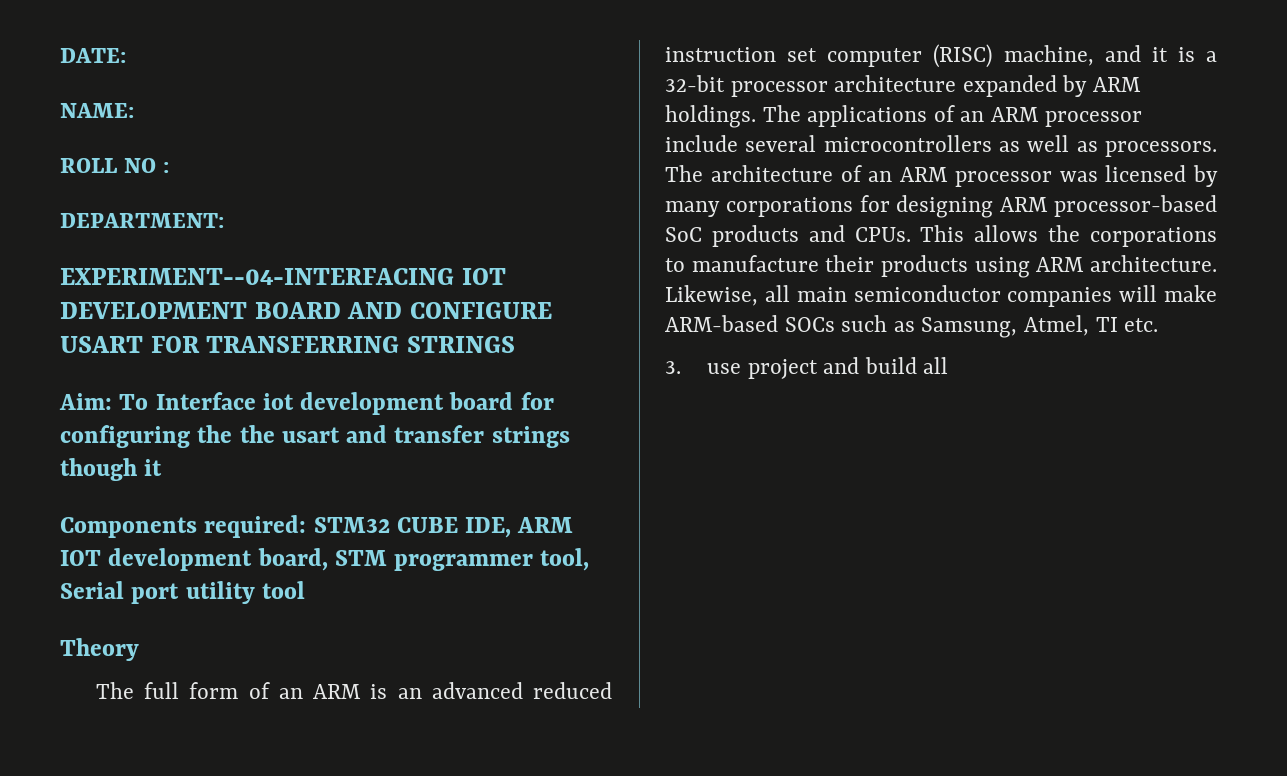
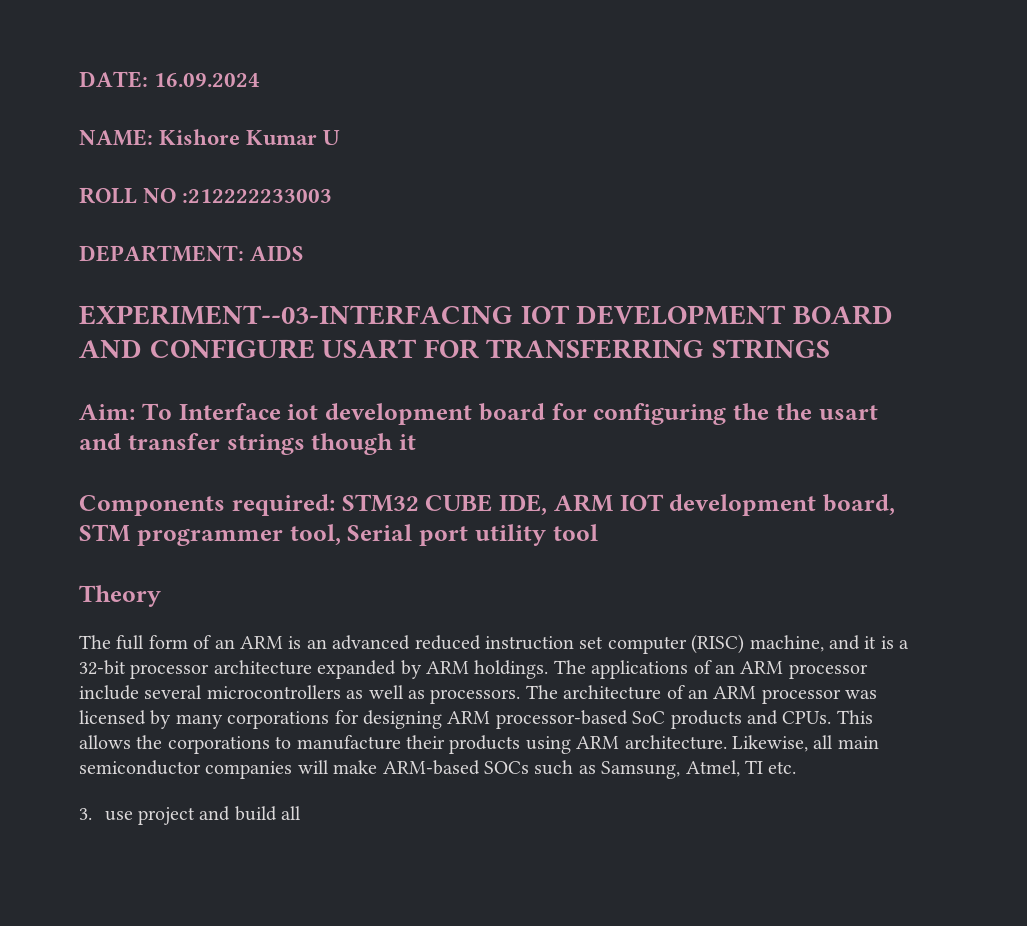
(126, 55) none -> [154,73,261,87] 16.09.2024
(134, 110) none -> [159,129,341,145] Kishore Kumar U
[162,162,169,173] : -> [182,189,333,203] :212222233003
[60,268,454,285] // EXPERIMENT--04-INTERFACING -> [250,245,304,261] [79,305,513,325] AIDS // EXPERIMENT--03-INTERFACING

